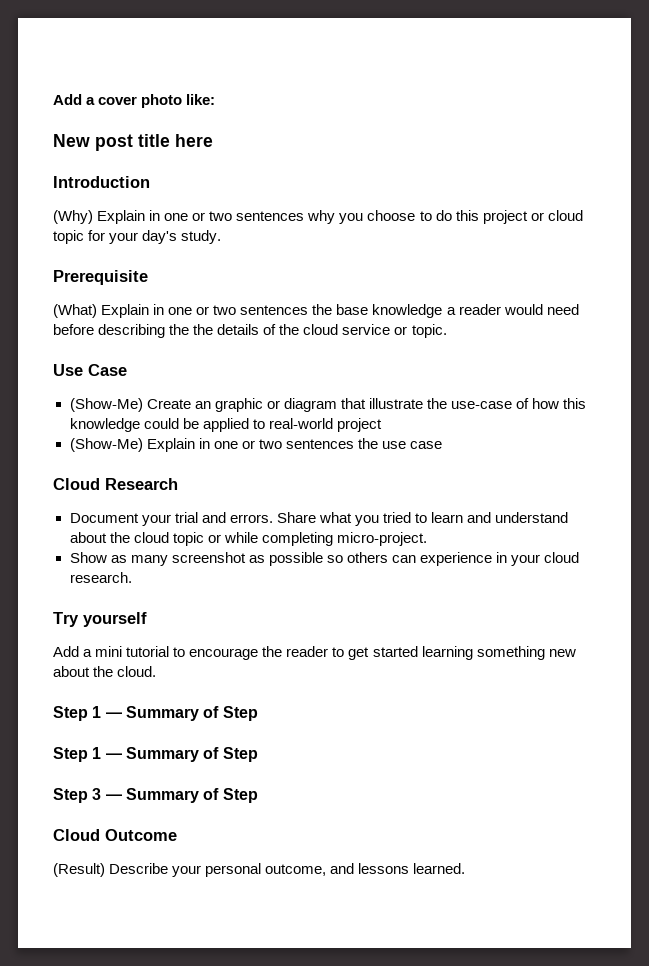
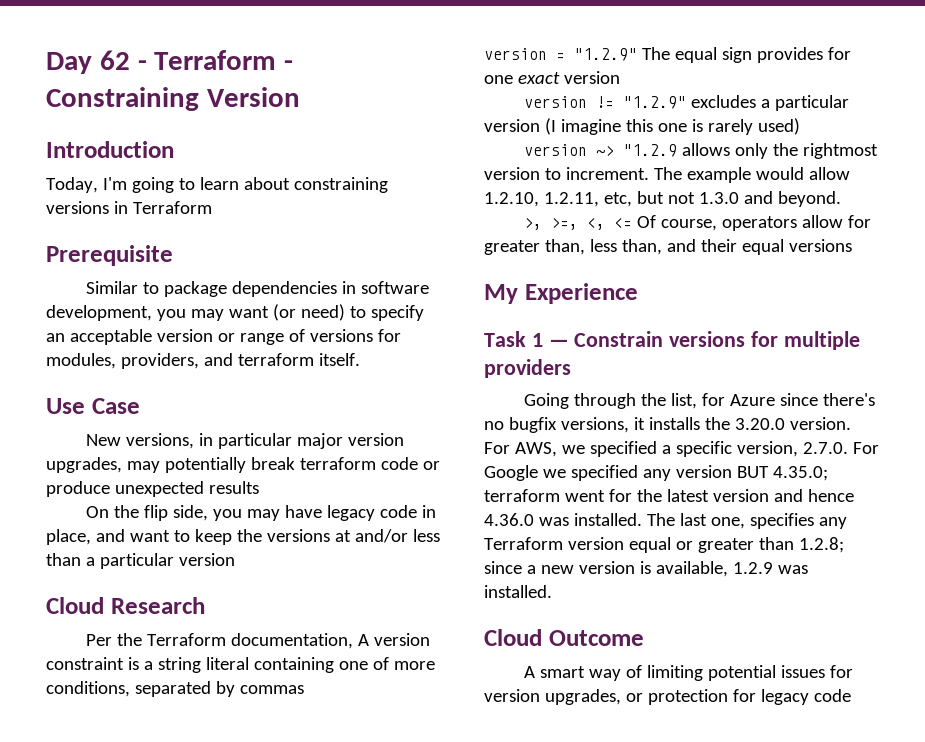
[53,94,216,108] [53,134,213,151] [53,176,150,188] [53,210,583,224] [53,230,222,244] [53,270,148,285] [53,304,579,318] [53,324,447,338] [53,364,127,376] [69,398,587,412] [69,418,382,432] [69,438,442,452] [53,478,178,490] [69,512,569,526] [69,532,427,546] [69,552,580,566] [69,572,132,583] [53,612,147,627] [53,646,576,660] [53,666,157,677] [53,706,258,721] [53,747,258,762] [53,788,258,803] [53,829,177,841] [53,863,466,877] Add a cover photo like: // New post title here // Introduction // (Why) Explain in one or two sentences why you choose to do this project or cloud topic for your day's study. // Prerequisite // (What) Explain in one or two sentences the base knowledge a reader would need before describing the the details of the cloud service or topic. // Use Case // (Show-Me) Create an graphic or diagram that illustrate the use-case of how this knowledge could be applied to real-world project // (Show-Me) Explain in one or two sentences the use case // Cloud Research // Document your trial and errors. Share what you tried to learn and understand about the cloud topic or while completing micro-project. // Show as many screenshot as possible so others can experience in your cloud research. // Try yourself // Add a mini tutorial to encourage the reader to get started learning something new about the cloud. // Step 1 — Summary of Step // Step 1 — Summary of Step // Step 3 — Summary of Step // Cloud Outcome // (Result) Describe your personal outcome, and lessons learned. -> [46,50,294,74] [46,87,300,111] [46,141,174,158] [46,177,388,193] [46,201,212,214] [46,245,173,266] [85,281,429,297] [46,304,424,321] [46,329,401,345] [46,353,360,369] [46,398,140,414] [85,433,404,449] [46,457,440,473] [46,481,259,497] [85,505,436,521] [46,529,440,545] [46,553,235,569] [46,597,205,614] [85,633,430,649] [46,657,435,673] [46,681,304,697] [484,47,851,63] [484,71,620,84] [523,95,849,111] [484,118,800,135] [523,143,878,159] [484,167,850,183] [484,191,841,207] [523,215,871,231] [484,239,852,255] [484,283,638,304] [484,331,860,350] [484,359,571,378] [523,393,875,409] [484,417,851,433] [484,441,879,457] [484,465,828,481] [484,489,854,502] [484,513,847,529] [484,537,844,553] [484,561,808,577] [484,585,552,598] [484,629,644,646] [523,665,853,681] [484,689,851,705] Day 62 - Terraform - Constraining Version // Introduction // Today, I'm going to learn about constraining versions in Terraform // Prerequisite // Similar to package dependencies in software development, you may want (or need) to specify an acceptable version or range of versions for modules, providers, and terraform itself. // Use Case // New versions, in particular major version upgrades, may potentially break terraform code or produce unexpected results // On the flip side, you may have legacy code in place, and want to keep the versions at and/or less than a particular version // Cloud Research // Per the Terraform documentation, A version constraint is a string literal containing one of more conditions, separated by commas // version = "1.2.9" The equal sign provides for one exact version // version != "1.2.9" excludes a particular version (I imagine this one is rarely used) // version ~> "1.2.9 allows only the rightmost version to increment. The example would allow 1.2.10, 1.2.11, etc, but not 1.3.0 and beyond. // >, >=, <, <= Of course, operators allow for greater than, less than, and their equal versions // My Experience // Task 1 — Constrain versions for multiple providers // Going through the list, for Azure since there's no bugfix versions, it installs the 3.20.0 version. For AWS, we specified a specific version, 2.7.0. For Google we specified any version BUT 4.35.0; terraform went for the latest version and hence 4.36.0 was installed. The last one, specifies any Terraform version equal or greater than 1.2.8; since a new version is available, 1.2.9 was installed. // Cloud Outcome // A smart way of limiting potential issues for version upgrades, or protection for legacy code

